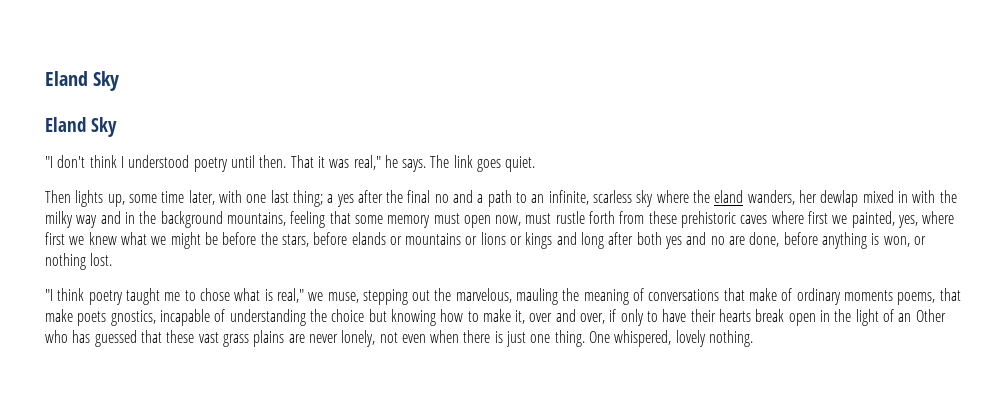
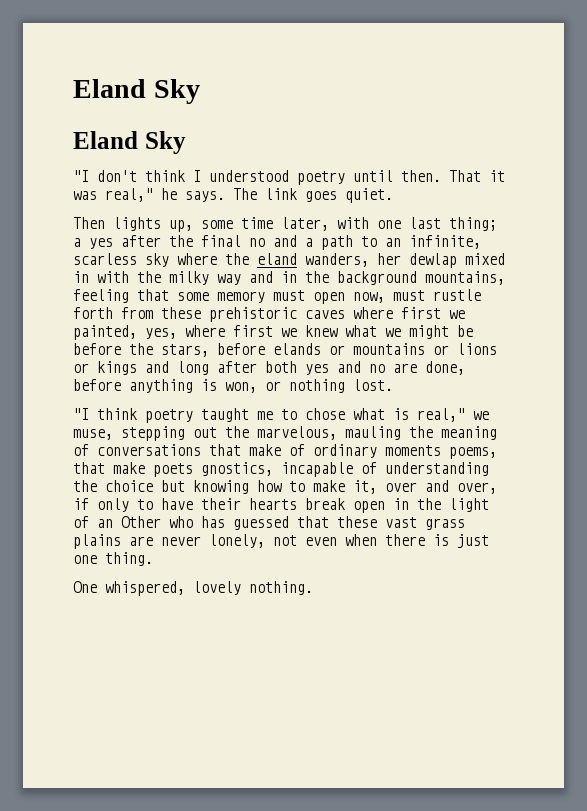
(585, 338) none -> (153, 559) //

